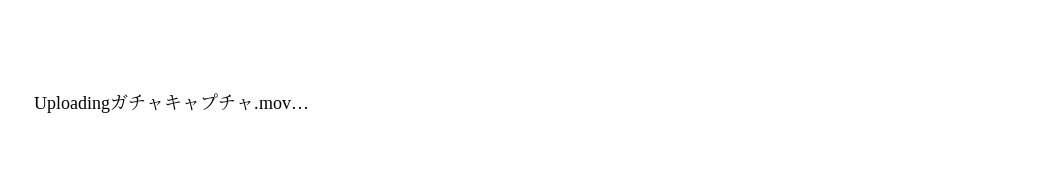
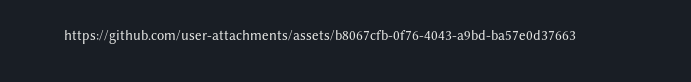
[34,93,309,113] Uploadingガチャキャプチャ.mov… -> [64,30,576,44] https://github.com/user-attachments/assets/b8067cfb-0f76-4043-a9bd-ba57e0d37663

